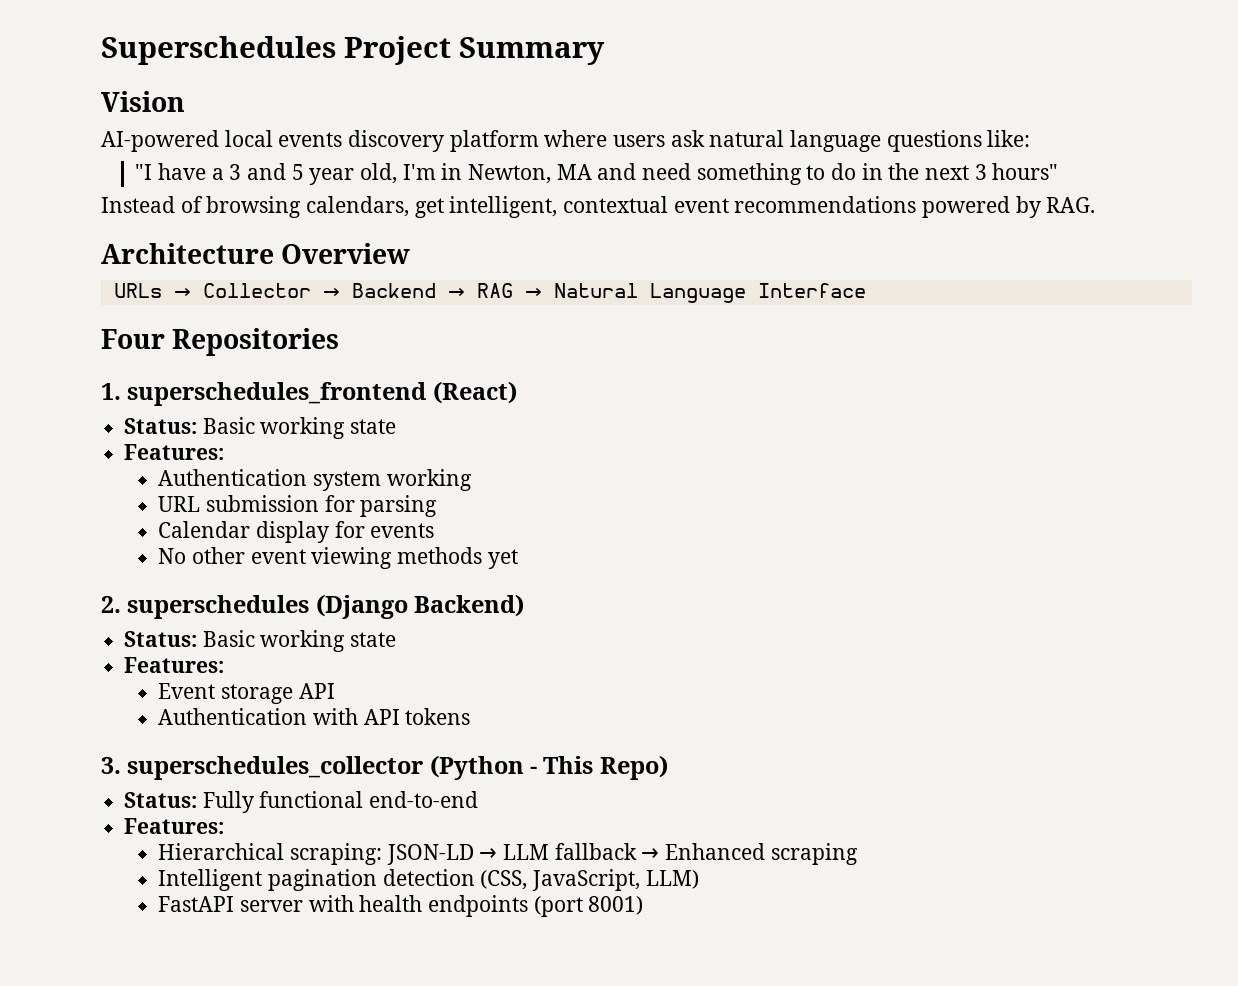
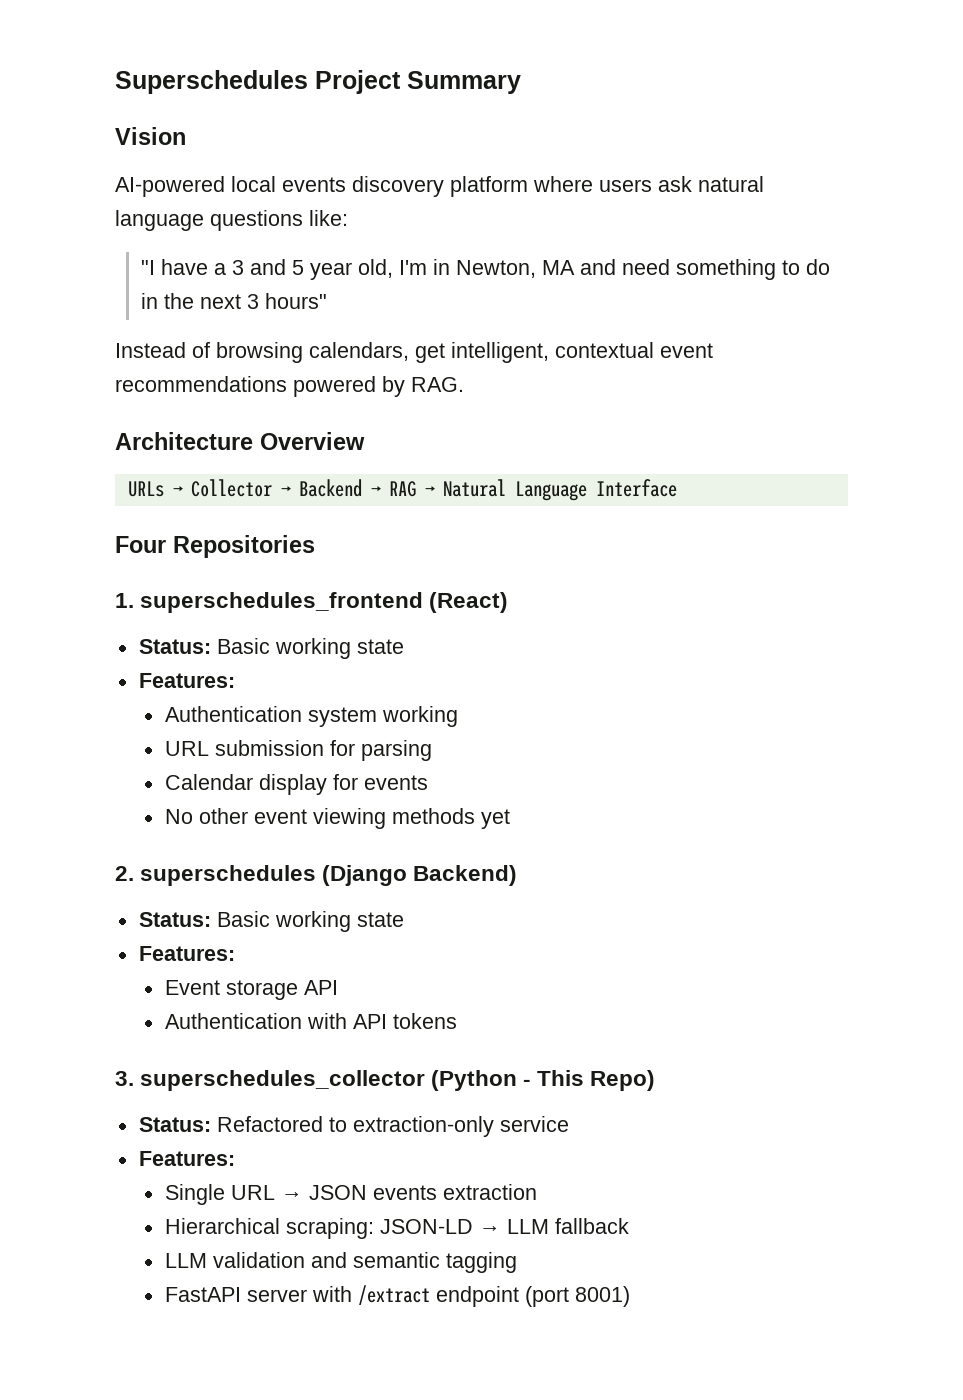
[202,791,479,813] [124,818,225,834] Fully functional end-to-end // Features: -> [216,1116,569,1137] [138,1151,235,1166] [164,1184,537,1205] Refactored to extraction-only service // Features: // Single URL → JSON events extraction
[641,843,858,865] [158,869,699,891] → Enhanced scraping // Intelligent pagination detection (CSS, JavaScript, LLM) -> [164,1252,517,1273] // LLM validation and semantic tagging
[359,895,529,917] health endpoints -> [357,1285,519,1307] /extract endpoint

